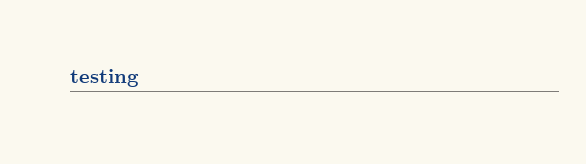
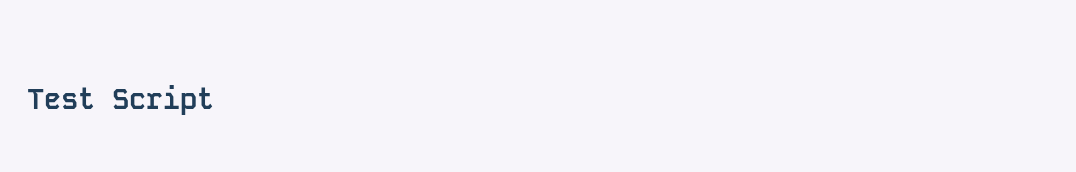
[70,69,139,87] testing -> [27,85,214,115] Test Script

